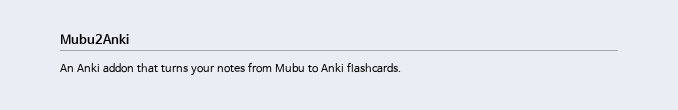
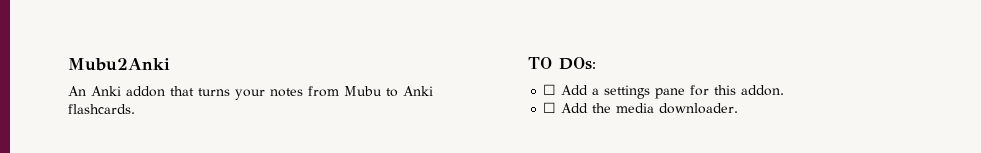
(401, 67) none -> [528,57,596,70] [543,84,785,99] [543,102,739,114] // TO DOs: // ☐ Add a settings pane for this addon. // ☐ Add the media downloader.

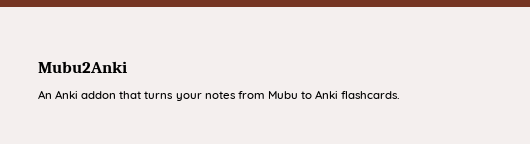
[528,57,596,70] [543,84,785,99] [543,102,739,114] // TO DOs: // ☐ Add a settings pane for this addon. // ☐ Add the media downloader. -> (401, 95) none

